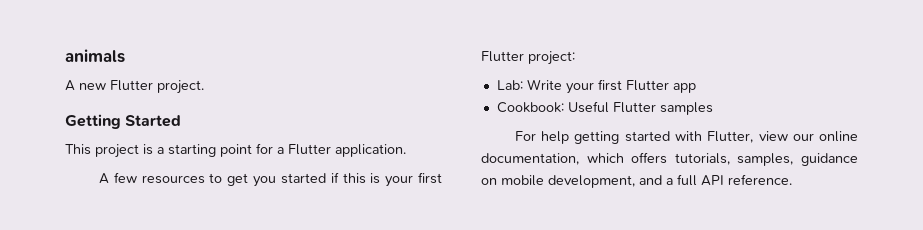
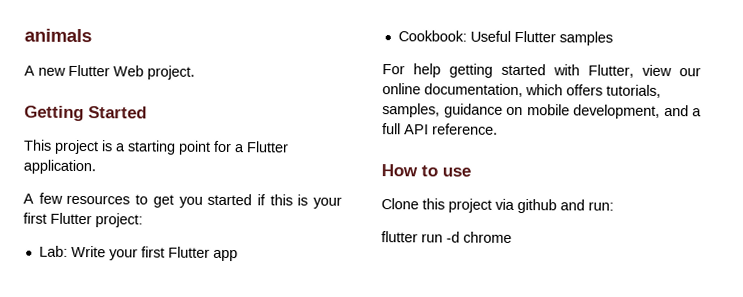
(153, 85) none -> [113,65,144,77] Web
(792, 179) none -> [381,164,471,177] [381,198,614,214] [381,231,512,243] // How to use // Clone this project via github and run: // flutter run -d chrome

